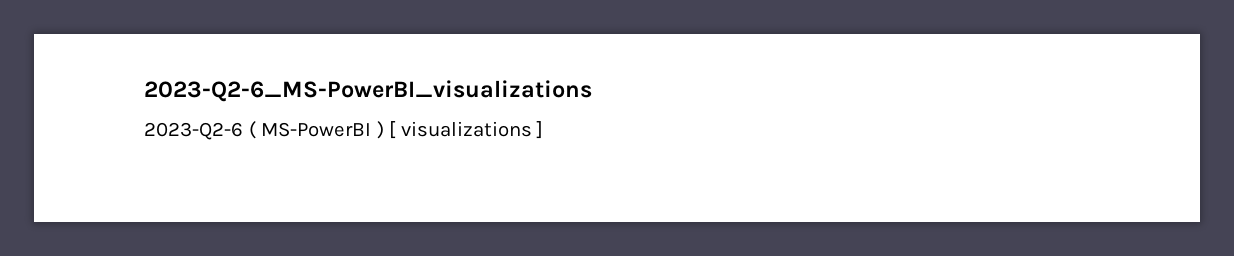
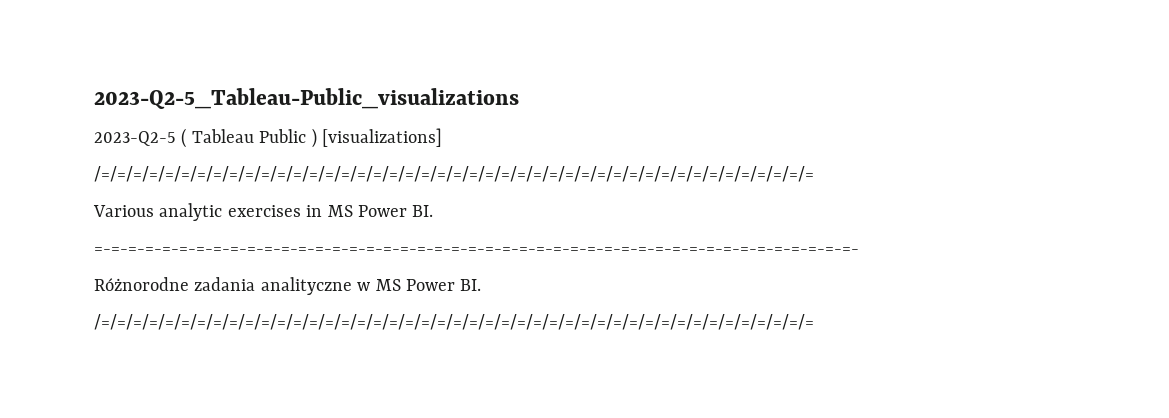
[144,80,592,102] [144,121,544,140] 2023-Q2-6_MS-PowerBI_visualizations // 2023-Q2-6 ( MS-PowerBI ) [ visualizations ] -> [94,88,519,109] [94,128,442,148] [94,166,814,182] [93,203,434,221] [94,247,859,254] [94,277,482,295] [94,314,814,330] 2023-Q2-5_Tableau-Public_visualizations // 2023-Q2-5 ( Tableau Public ) [visualizations] // /=/=/=/=/=/=/=/=/=/=/=/=/=/=/=/=/=/=/=/=/=/=/=/=/=/=/=/=/=/=/=/=/=/=/=/=/=/=/=/=/=/=/=/=/= // Various analytic exercises in MS Power BI. // =-=-=-=-=-=-=-=-=-=-=-=-=-=-=-=-=-=-=-=-=-=-=-=-=-=-=-=-=-=-=-=-=-=-=-=-=-=-=-=-=-=-=-=-=- // Różnorodne zadania analityczne w MS Power BI. // /=/=/=/=/=/=/=/=/=/=/=/=/=/=/=/=/=/=/=/=/=/=/=/=/=/=/=/=/=/=/=/=/=/=/=/=/=/=/=/=/=/=/=/=/=

